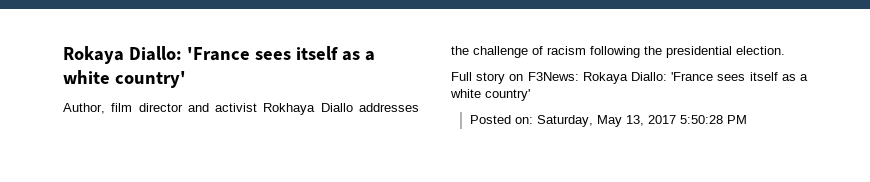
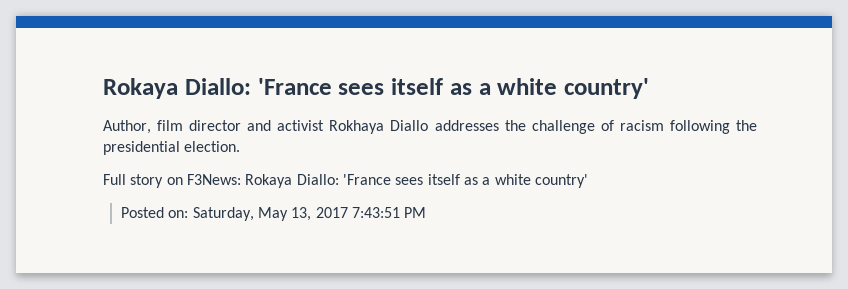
[679,115,723,124] 5:50:28 -> [351,207,400,218] 7:43:51

